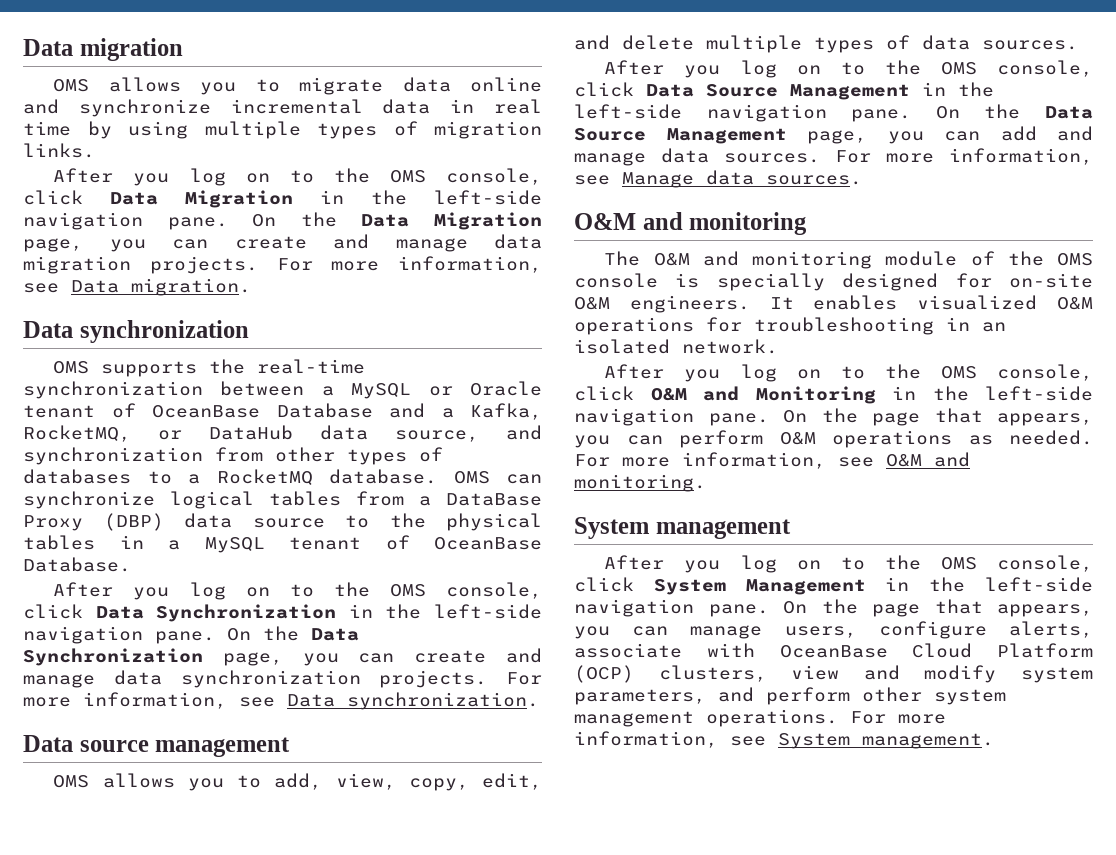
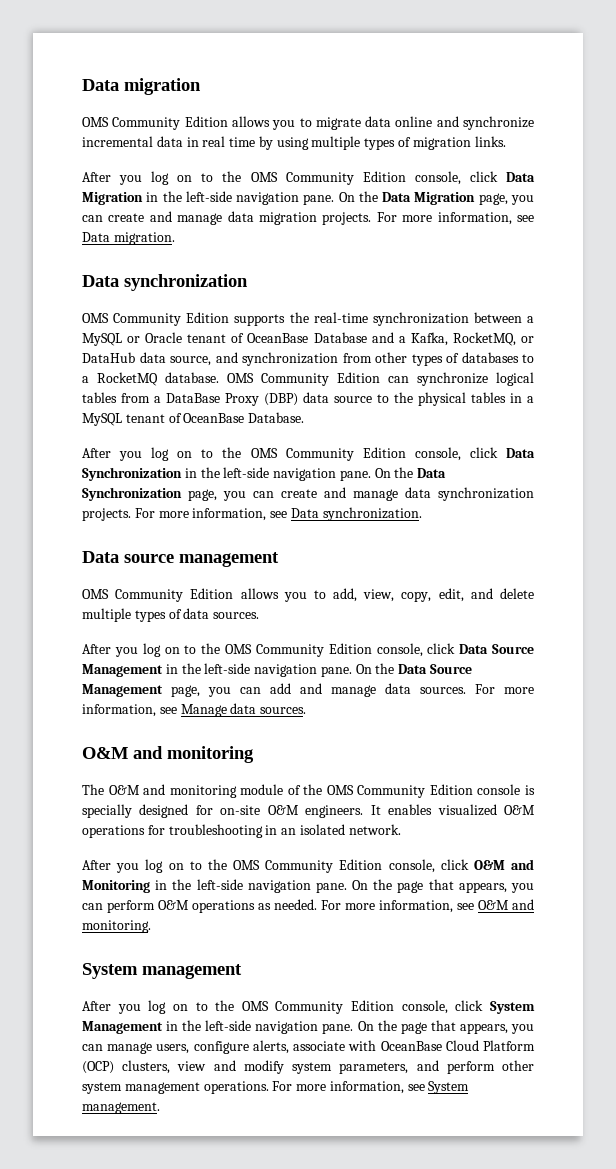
(90, 85) none -> [112,116,228,130] Community Edition
(426, 176) none -> [285,171,406,185] Community Edition
(90, 367) none -> [113,312,230,326] Community Edition
(490, 477) none -> [261,372,380,386] Community Edition
(426, 590) none -> [285,447,406,461] Community Edition
(90, 781) none -> [115,588,234,602] Community Edition
(977, 68) none -> [255,643,372,657] Community Edition
(1093, 259) none -> [357,784,473,798] Community Edition
(977, 372) none -> [265,859,383,873] Community Edition
(977, 563) none -> [275,1000,395,1014] Community Edition

